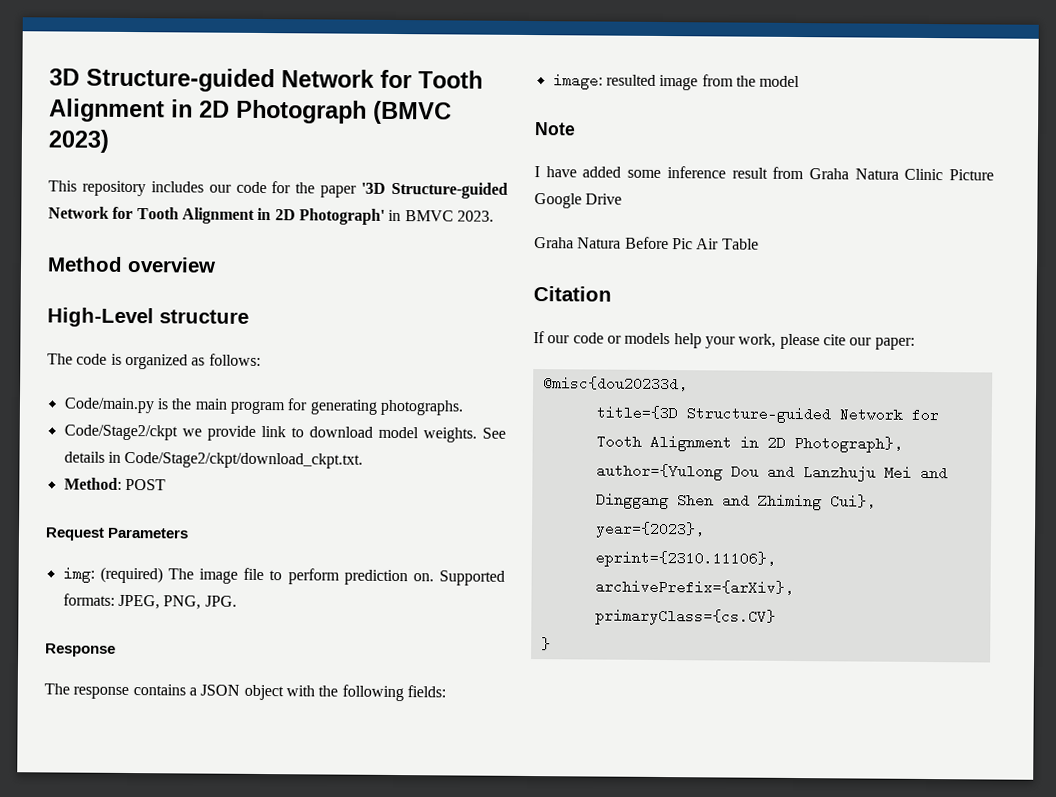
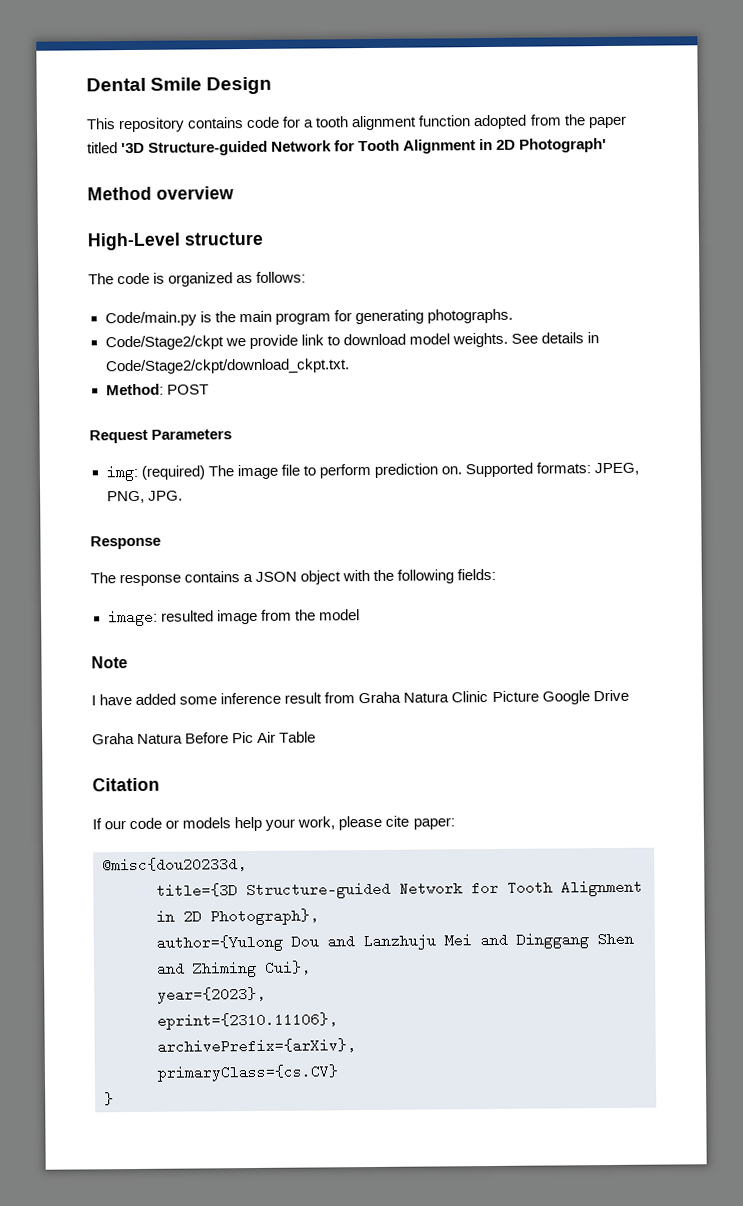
[49,67,483,93] [49,98,452,125] [48,129,110,153] [48,180,292,197] 3D Structure-guided Network for Tooth Alignment in 2D Photograph (BMVC 2023) // This repository includes our code for -> [86,76,273,95] [86,114,562,133] Dental Smile Design // This repository contains code for a tooth alignment function adopted from
(358, 191) none -> [87,142,118,154] titled
[388,209,494,222] in BMVC 2023. -> (608, 145) none
[849,337,873,346] our -> (410, 821) none

